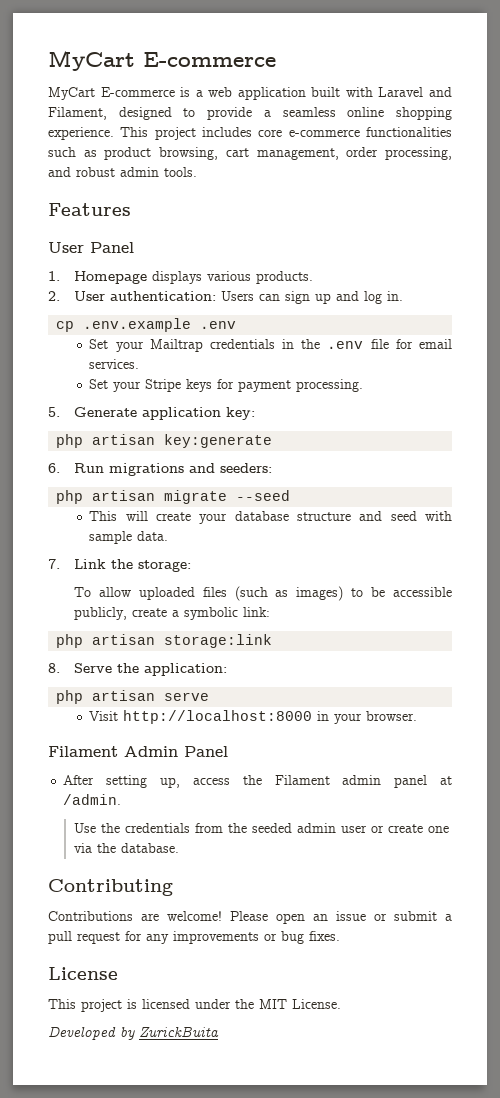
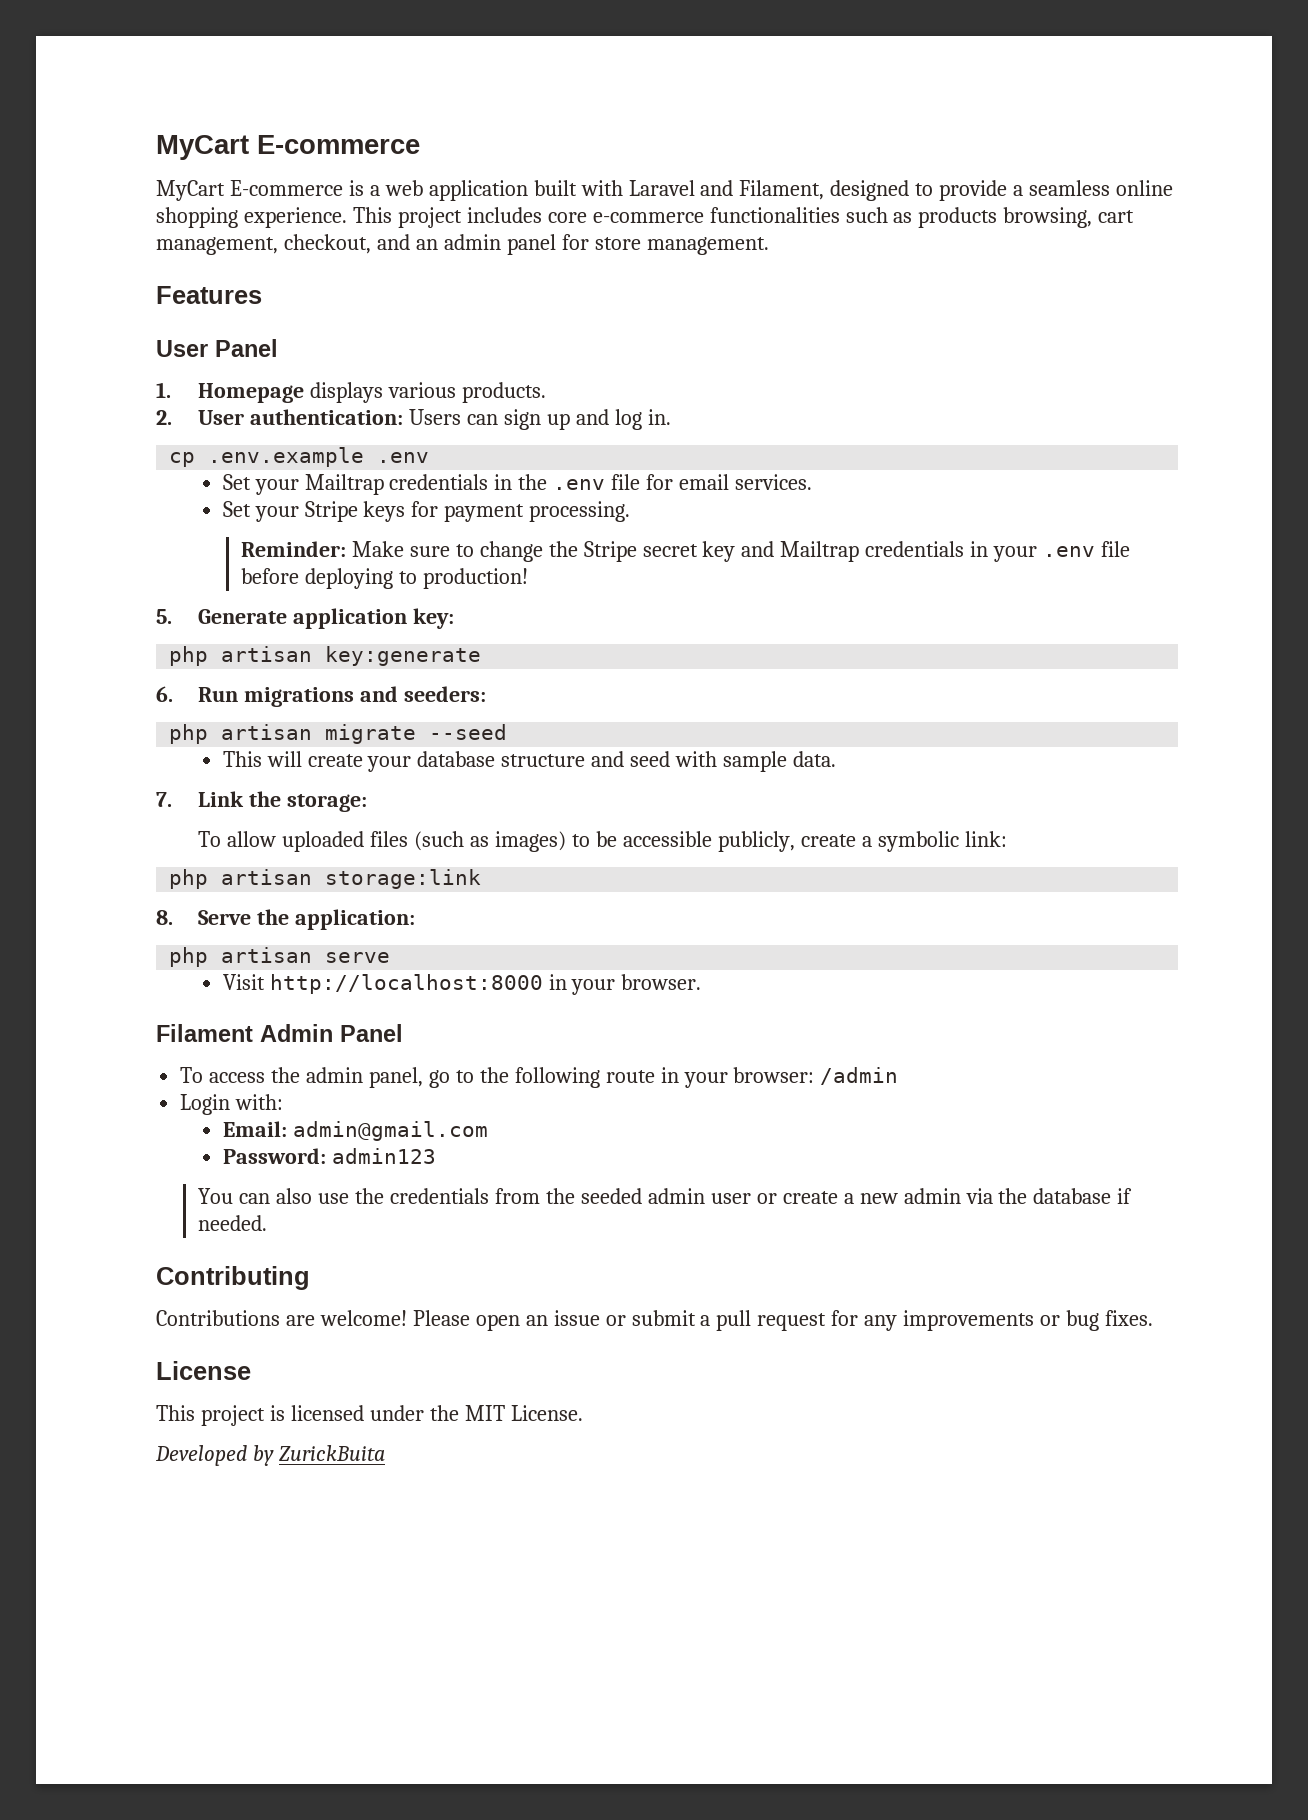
[104,147,152,160] product -> [918,207,998,228] products
[346,147,452,160] [48,167,197,177] order processing, and robust admin tools. -> [283,234,769,255] checkout, and an admin panel for store management.
(364, 385) none -> [240,541,1131,562] [240,568,528,589] // Reminder: Make sure to change the Stripe secret key and Mailtrap credentials in your .env file before deploying to production!
[63,775,452,788] [63,794,122,805] [73,823,96,833] After setting up, access the Filament admin panel at /admin. // Use -> [180,1067,899,1088] [180,1094,284,1115] [222,1121,488,1141] [222,1148,436,1164] [198,1188,350,1204] To access the admin panel, go to the following route in your browser: /admin // Login with: // Email: admin@gmail.com // Password: admin123 // You can also use
[427,826,449,833] [73,843,179,853] one via the database. -> [843,1188,1133,1204] [198,1215,268,1231] a new admin via the database if needed.

